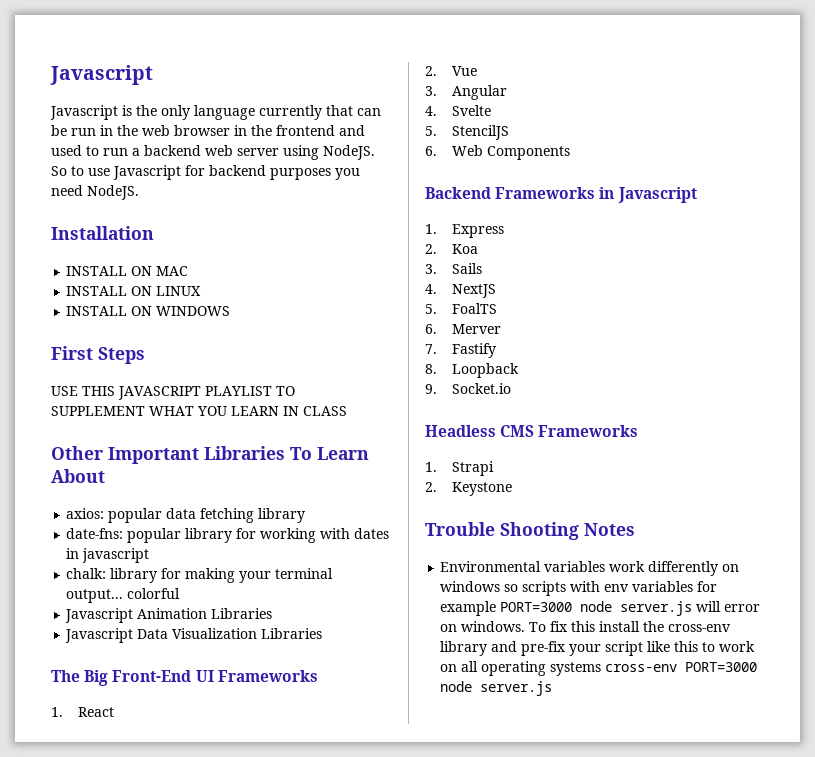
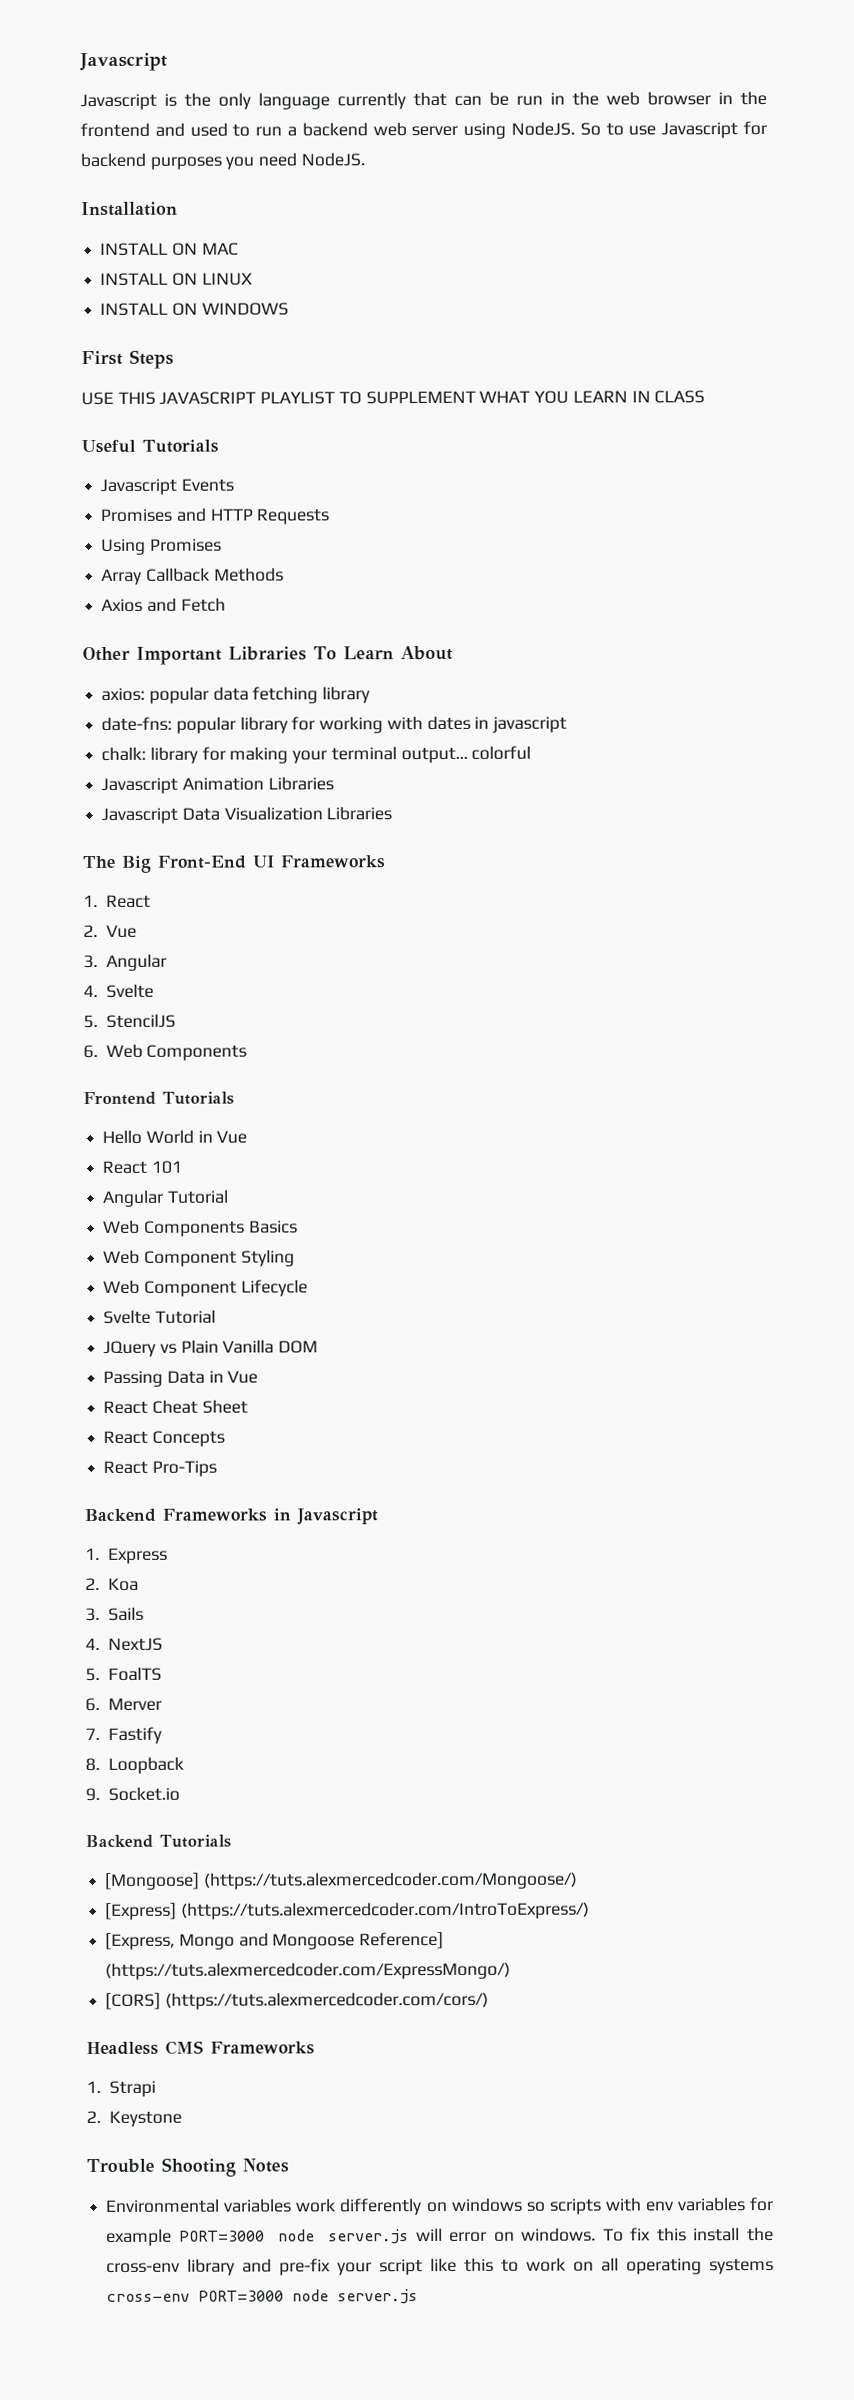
(347, 411) none -> [81,439,219,454] [100,478,234,495] [100,507,330,525] [101,538,222,555] [101,567,284,585] [101,597,226,612] // Useful Tutorials // Javascript Events // Promises and HTTP Requests // Using Promises // Array Callback Methods // Axios and Fetch
(571, 153) none -> [83,1091,234,1106] [102,1129,248,1144] [102,1160,182,1174] [102,1189,229,1207] [103,1219,298,1237] [103,1249,295,1267] [103,1279,308,1297] [103,1309,216,1324] [103,1339,319,1357] [103,1370,259,1387] [103,1399,248,1414] [103,1430,225,1447] [103,1460,217,1477] // Frontend Tutorials // Hello World in Vue // React 101 // Angular Tutorial // Web Components Basics // Web Component Styling // Web Component Lifecycle // Svelte Tutorial // JQuery vs Plain Vanilla DOM // Passing Data in Vue // React Cheat Sheet // React Concepts // React Pro-Tips
(512, 388) none -> [85,1834,231,1849] [104,1871,578,1890] [105,1901,590,1920] [105,1931,445,1950] [105,1961,512,1980] [105,1991,489,2010] // Backend Tutorials // [Mongoose] (https://tuts.alexmercedcoder.com/Mongoose/) // [Express] (https://tuts.alexmercedcoder.com/IntroToExpress/) // [Express, Mongo and Mongoose Reference] (https://tuts.alexmercedcoder.com/ExpressMongo/) // [CORS] (https://tuts.alexmercedcoder.com/cors/)

